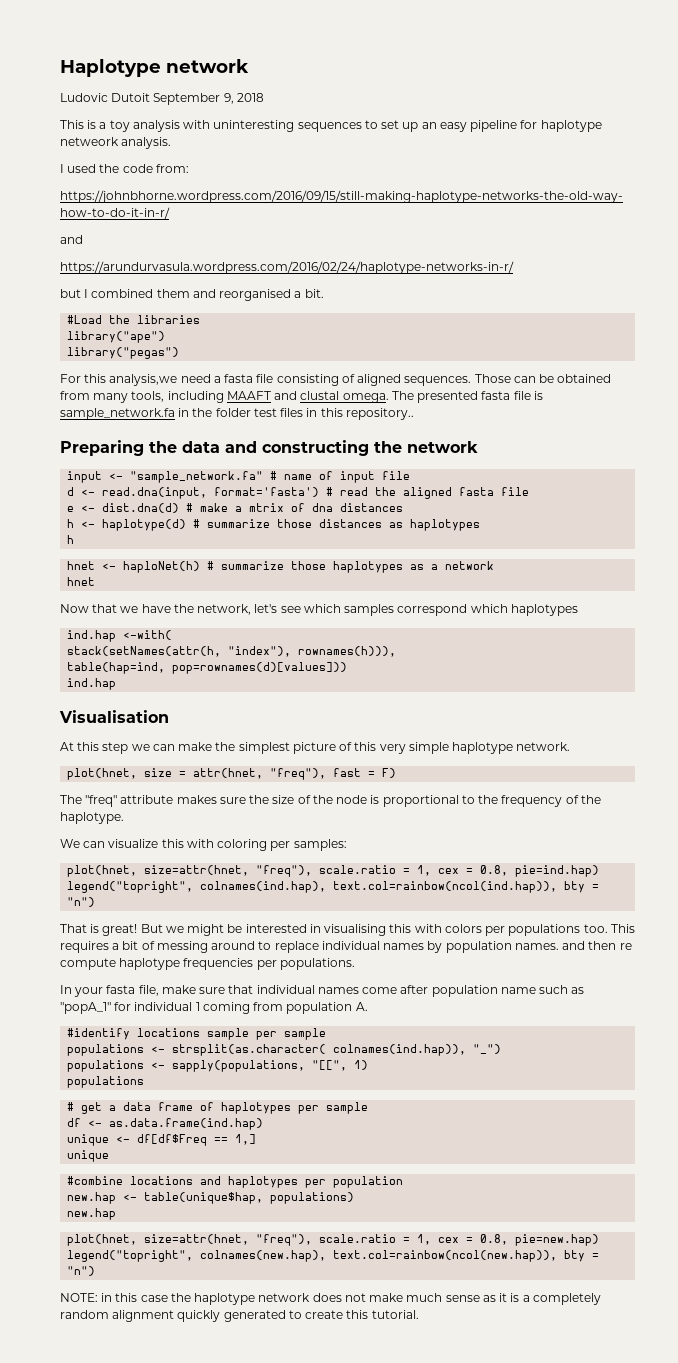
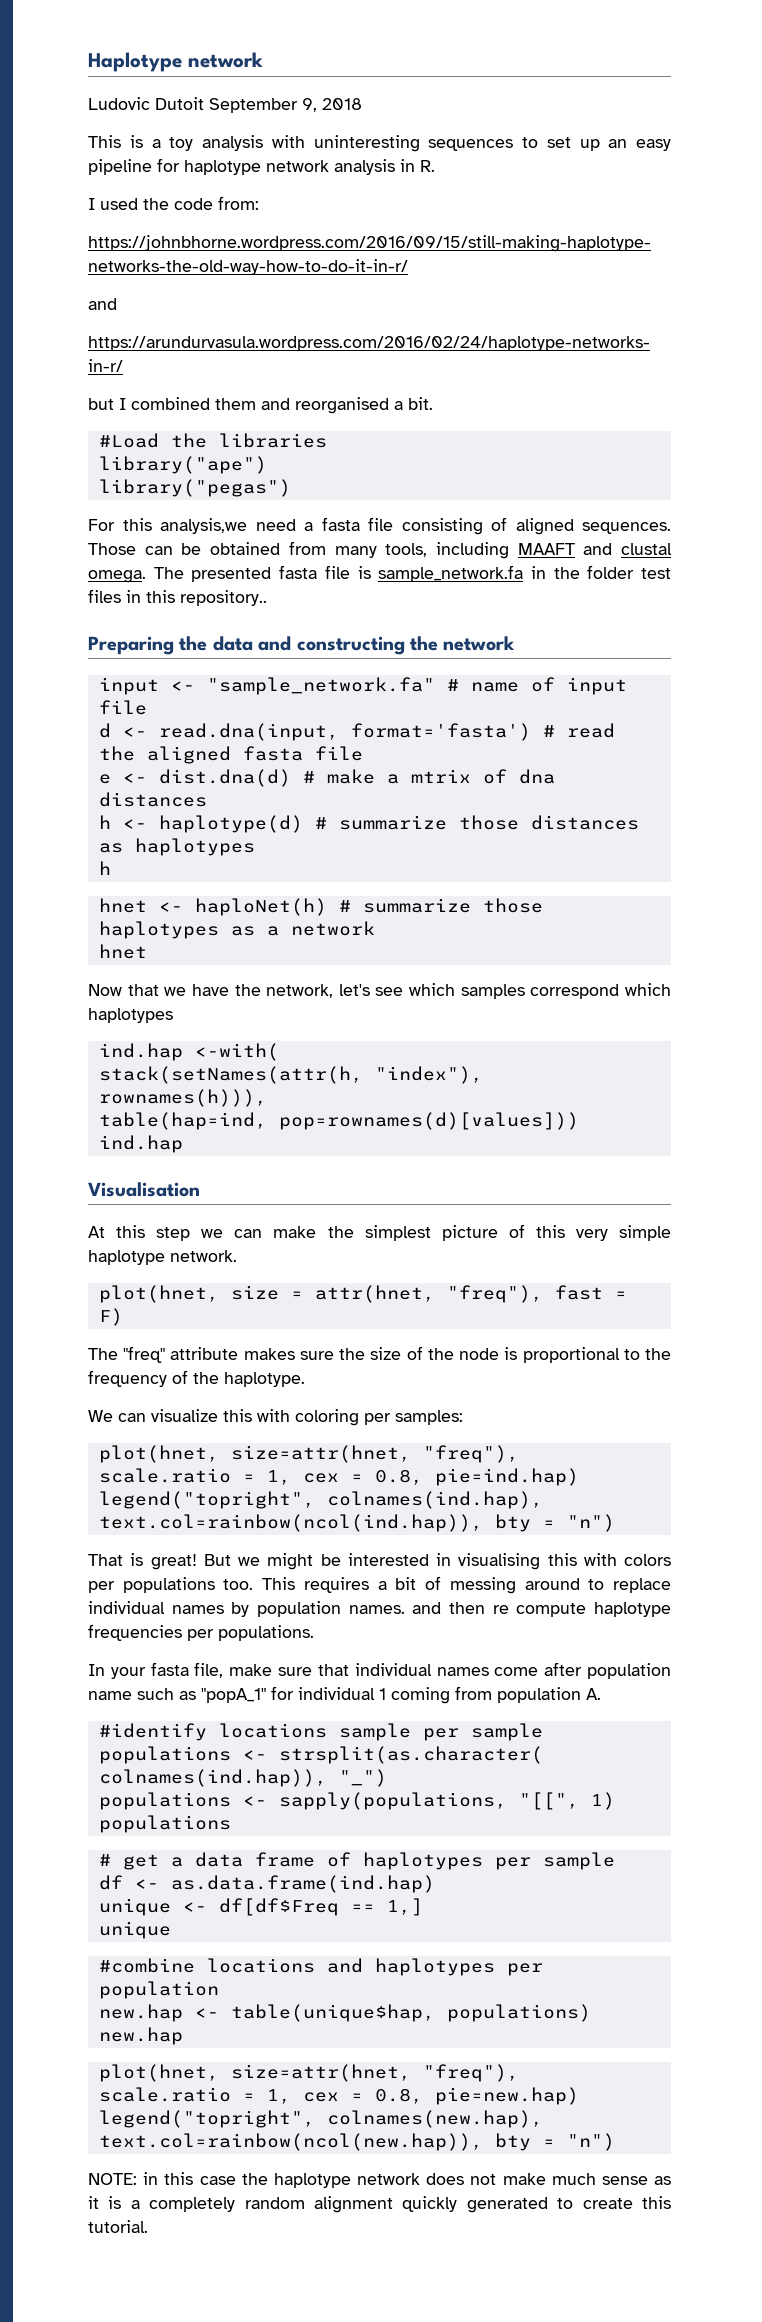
[60,137,172,149] netweork analysis. -> [266,159,435,175] network analysis in R.

